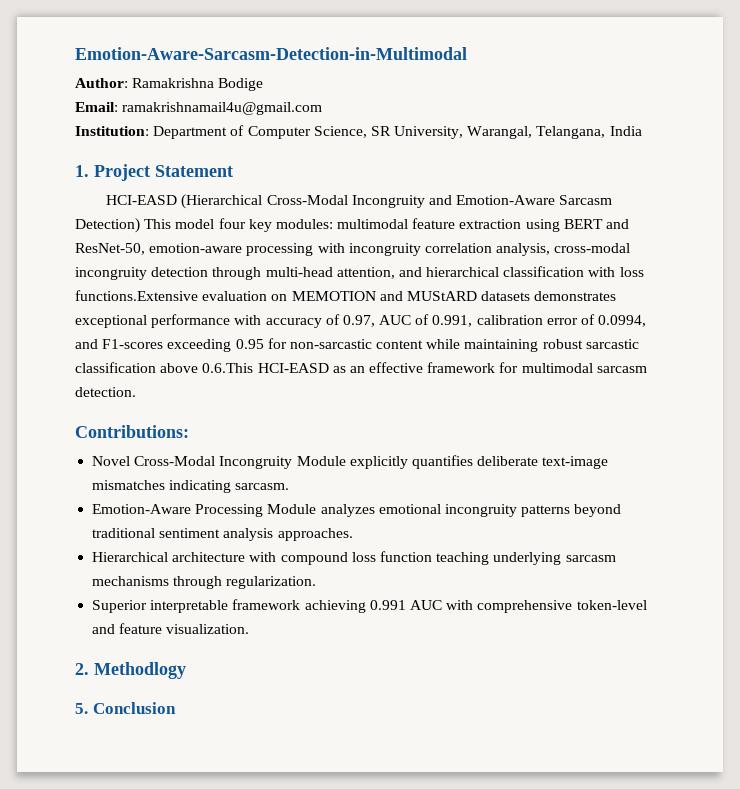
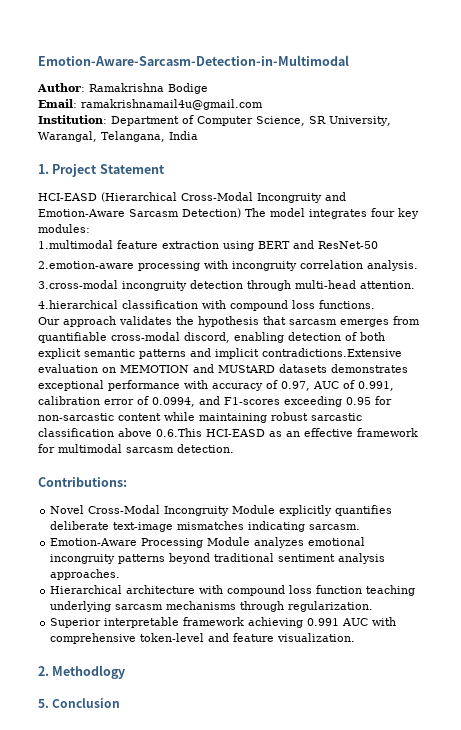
[144,219,215,229] This model -> [245,208,367,219] The model integrates
[337,219,409,229] multimodal -> [38,240,113,249] // 1.multimodal
[75,243,243,255] ResNet-50, emotion-aware -> [318,241,378,249] [38,261,134,269] ResNet-50 // 2.emotion-aware
[496,243,631,256] analysis, cross-modal -> [367,260,418,271] [38,280,118,289] analysis. // 3.cross-modal
[336,266,644,279] [75,290,198,301] attention, and hierarchical classification with loss functions.Extensive -> [360,281,415,289] [38,300,375,311] [38,316,420,327] [38,332,385,343] [38,348,402,359] attention. // 4.hierarchical classification with compound loss functions. // Our approach validates the hypothesis that sarcasm emerges from quantifiable cross-modal discord, enabling detection of both explicit semantic patterns and implicit contradictions.Extensive

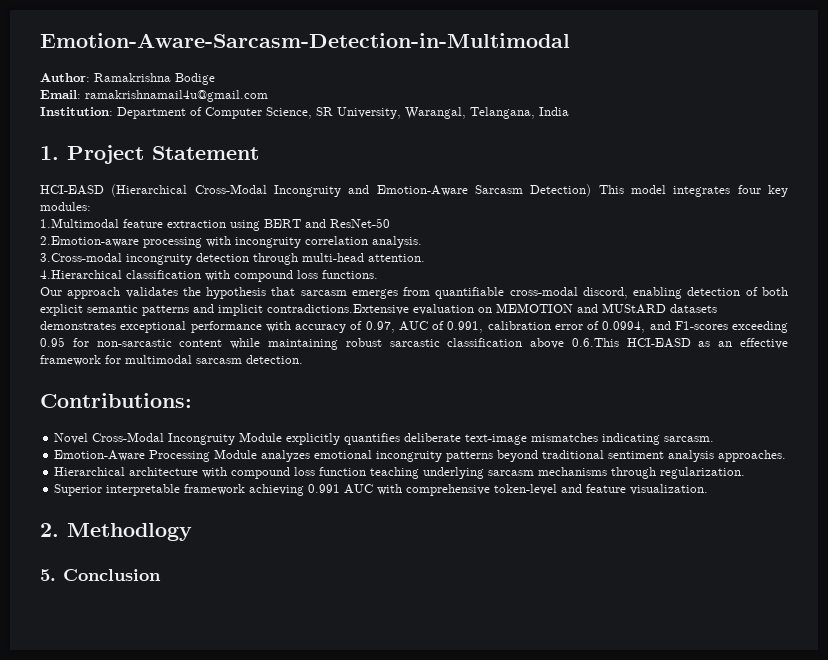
[245,208,266,217] The -> [598,185,624,194] This
[38,240,113,249] 1.multimodal -> [40,218,119,228] 1.Multimodal
[38,261,134,269] 2.emotion-aware -> [40,236,139,247] 2.Emotion-aware
[38,280,118,289] 3.cross-modal -> [40,253,122,262] 3.Cross-modal
[38,300,118,309] 4.hierarchical -> [40,270,122,279] 4.Hierarchical

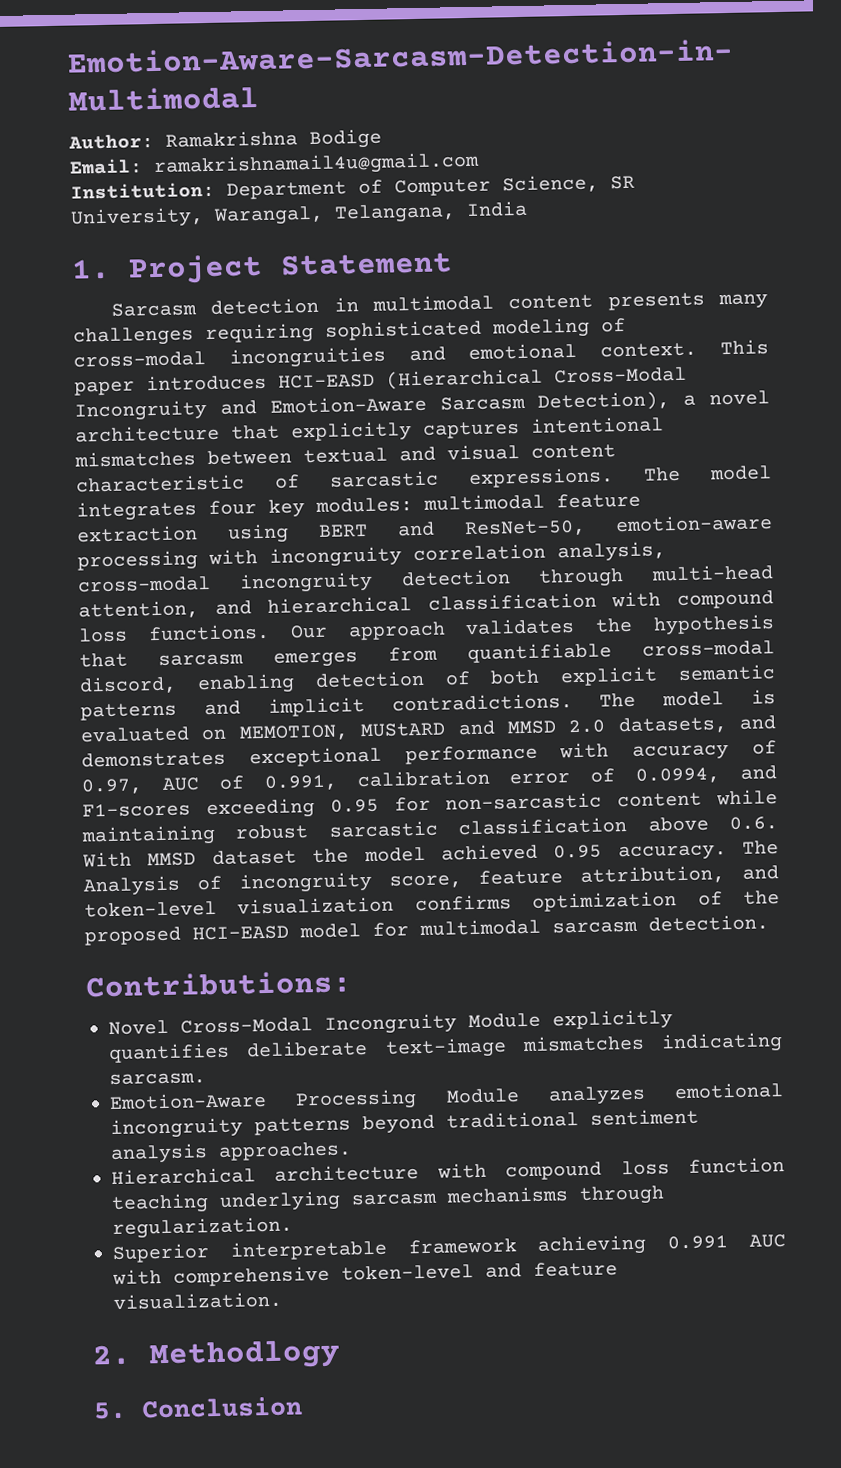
(259, 153) none -> [110,292,768,317] [73,317,626,347] [73,339,769,369] [74,373,267,396] Sarcasm detection in multimodal content presents many challenges requiring sophisticated modeling of cross-modal incongruities and emotional context. This paper introduces
[530,184,624,197] Detection) This -> [537,390,770,412] [75,416,664,443] [74,444,616,468] [76,466,681,493] Detection), a novel architecture that explicitly captures intentional mismatches between textual and visual content characteristic of sarcastic expressions. The
[40,218,119,228] // 1.Multimodal -> [423,493,545,511] multimodal
[330,218,390,228] [40,236,139,247] ResNet-50 // 2.Emotion-aware -> [464,514,773,538] ResNet-50, emotion-aware
[372,236,422,248] [40,253,122,262] analysis. // 3.Cross-modal -> [557,541,666,563] [77,576,211,593] analysis, cross-modal
[368,254,425,262] [40,270,122,279] attention. // 4.Hierarchical -> [78,596,413,620] attention, and hierarchical
(378, 274) // -> (270, 632) none
[267,303,717,315] contradictions.Extensive evaluation on MEMOTION and MUStARD datasets -> [391,689,777,712] [80,715,776,743] contradictions. The model is evaluated on MEMOTION, MUStARD and MMSD 2.0 datasets, and
[571,338,789,349] [40,355,101,366] 0.6.This HCI-EASD as an effective framework -> [729,816,778,831] [82,840,779,868] [83,865,779,897] [84,890,780,918] [84,923,361,946] 0.6. With MMSD dataset the model achieved 0.95 accuracy. The Analysis of incongruity score, feature attribution, and token-level visualization confirms optimization of the proposed HCI-EASD model

